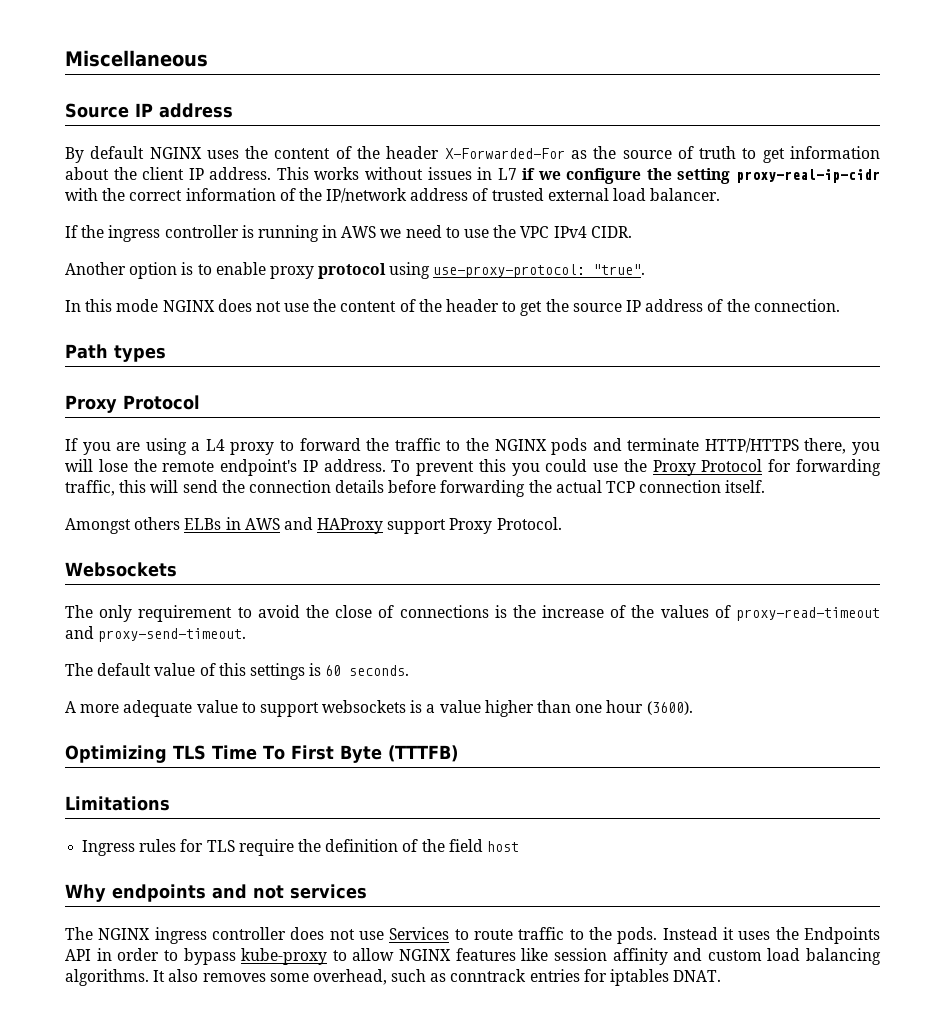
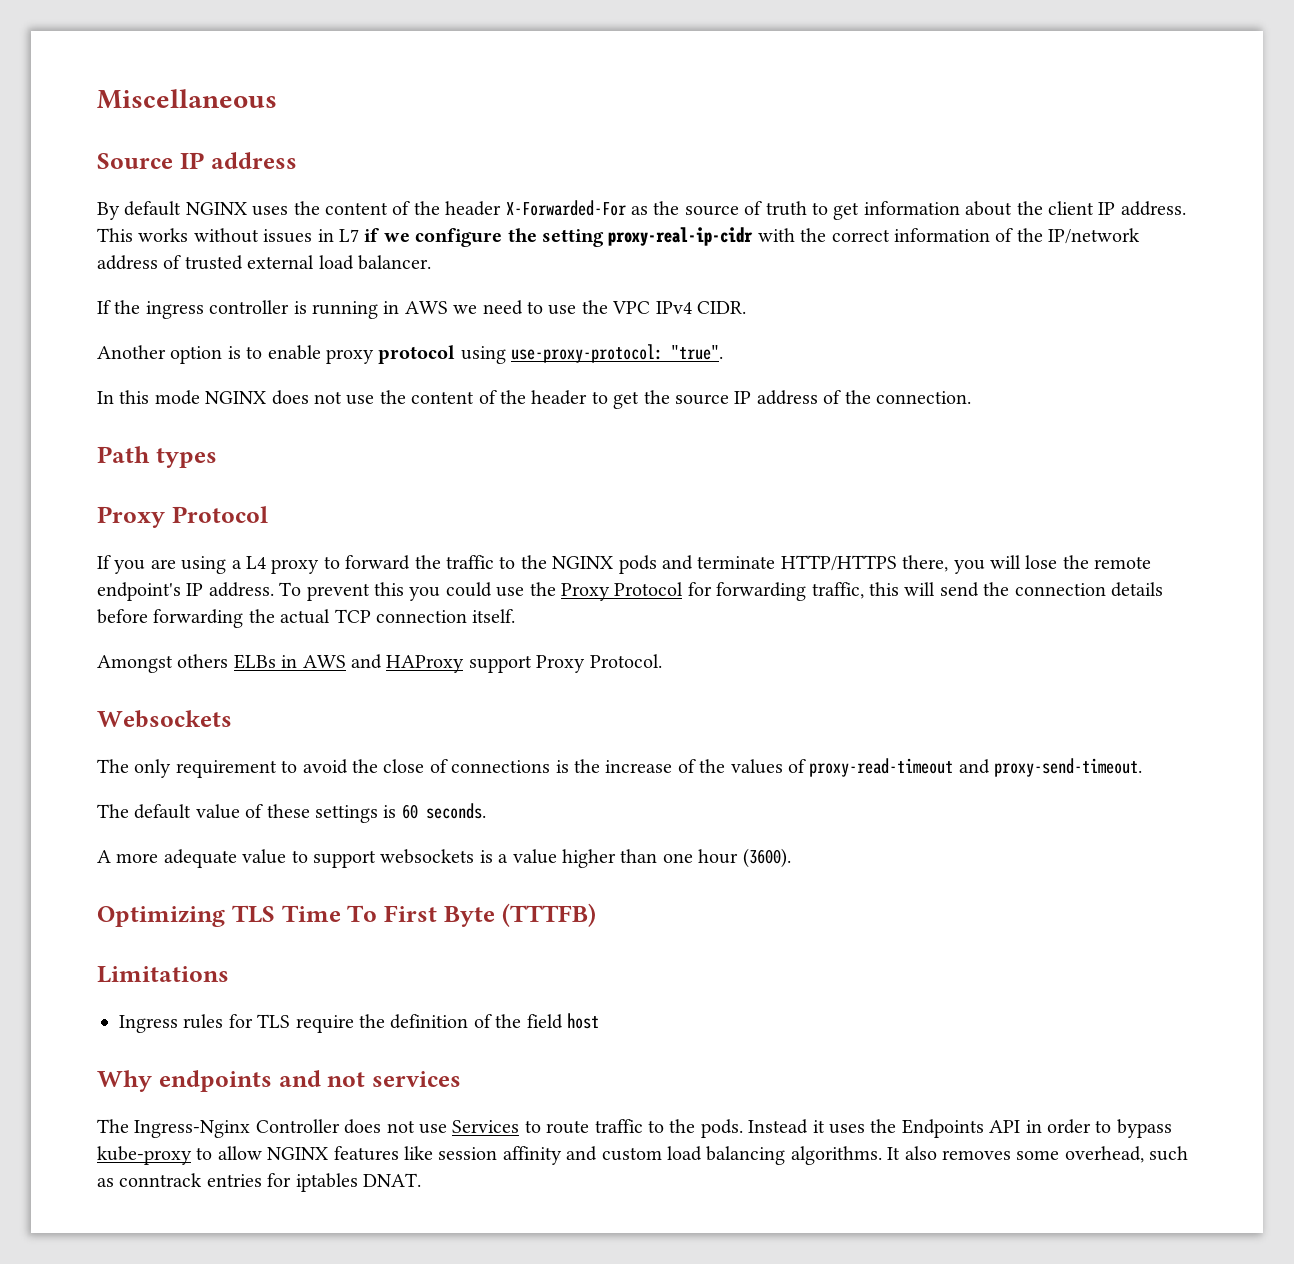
[218,663,246,676] this -> [266,804,310,818] these
[98,927,286,944] NGINX ingress controller -> [134,1119,340,1138] Ingress-Nginx Controller

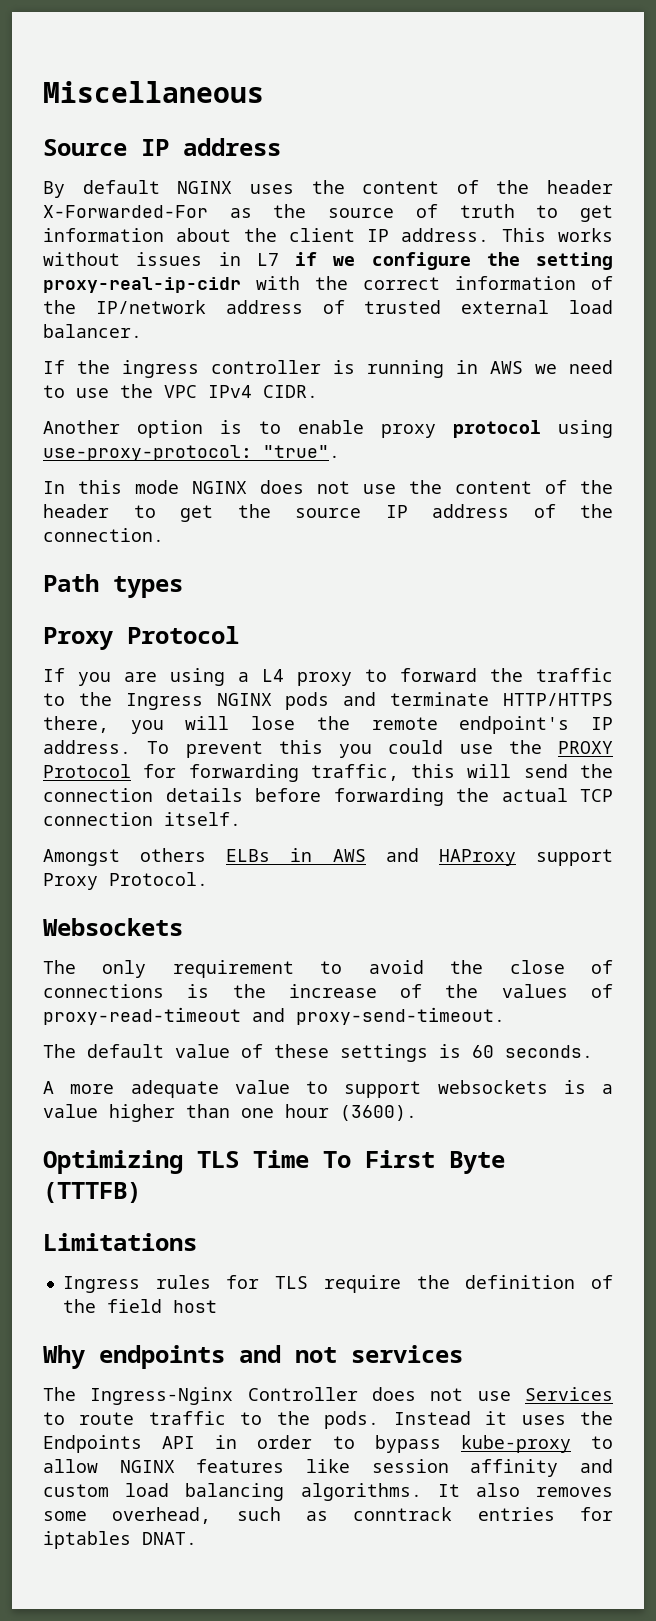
(547, 562) none -> [125,693,203,710] Ingress
[560,583,610,601] Proxy -> [558,741,613,754] PROXY

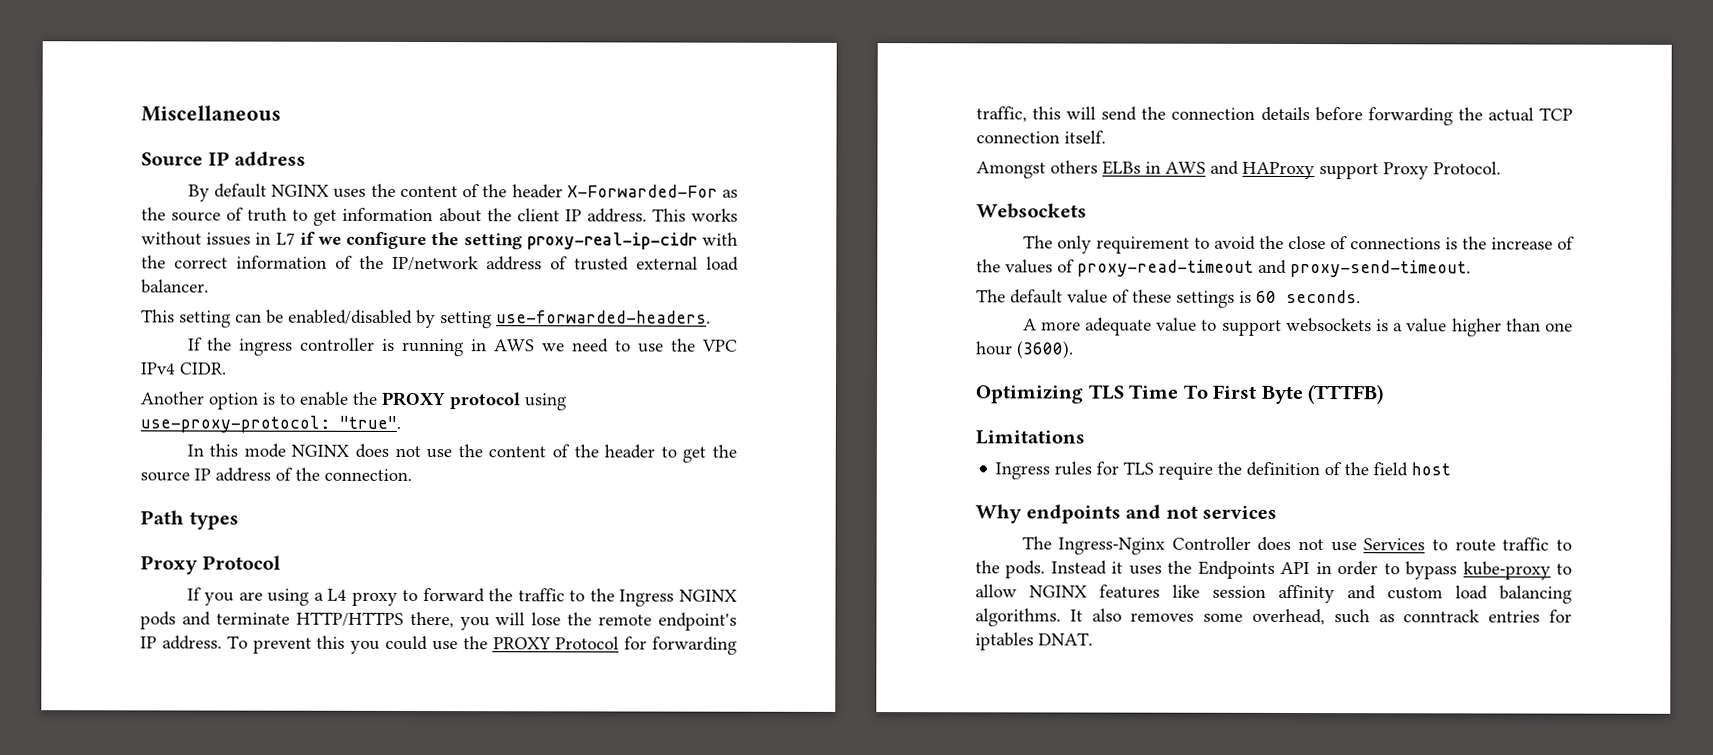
(142, 331) none -> [141,309,711,329] // This setting can be enabled/disabled by setting use-forwarded-headers.
[381,424,436,438] proxy -> [352,391,445,407] the PROXY

